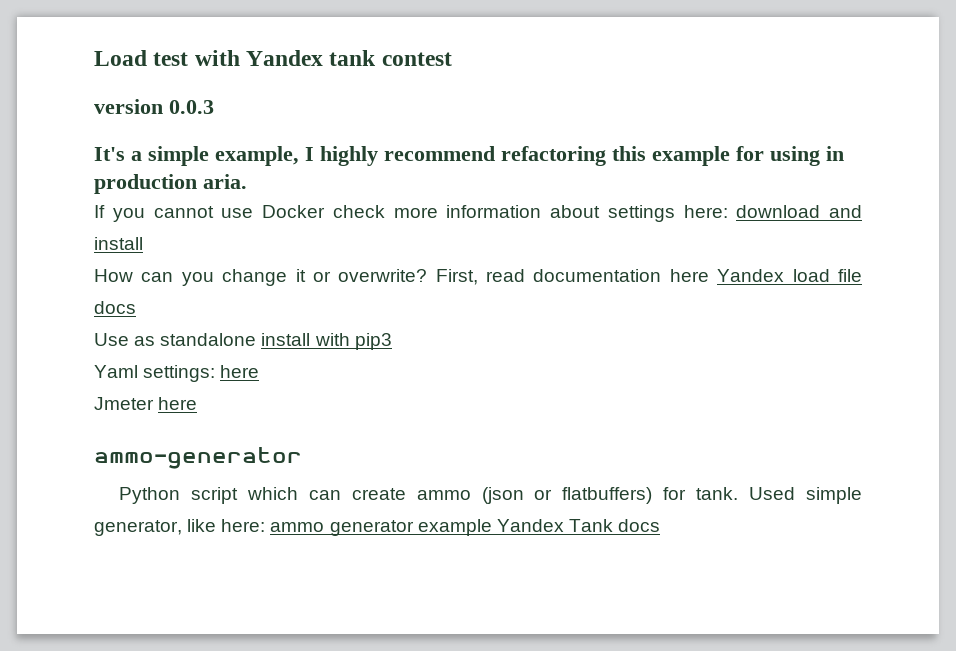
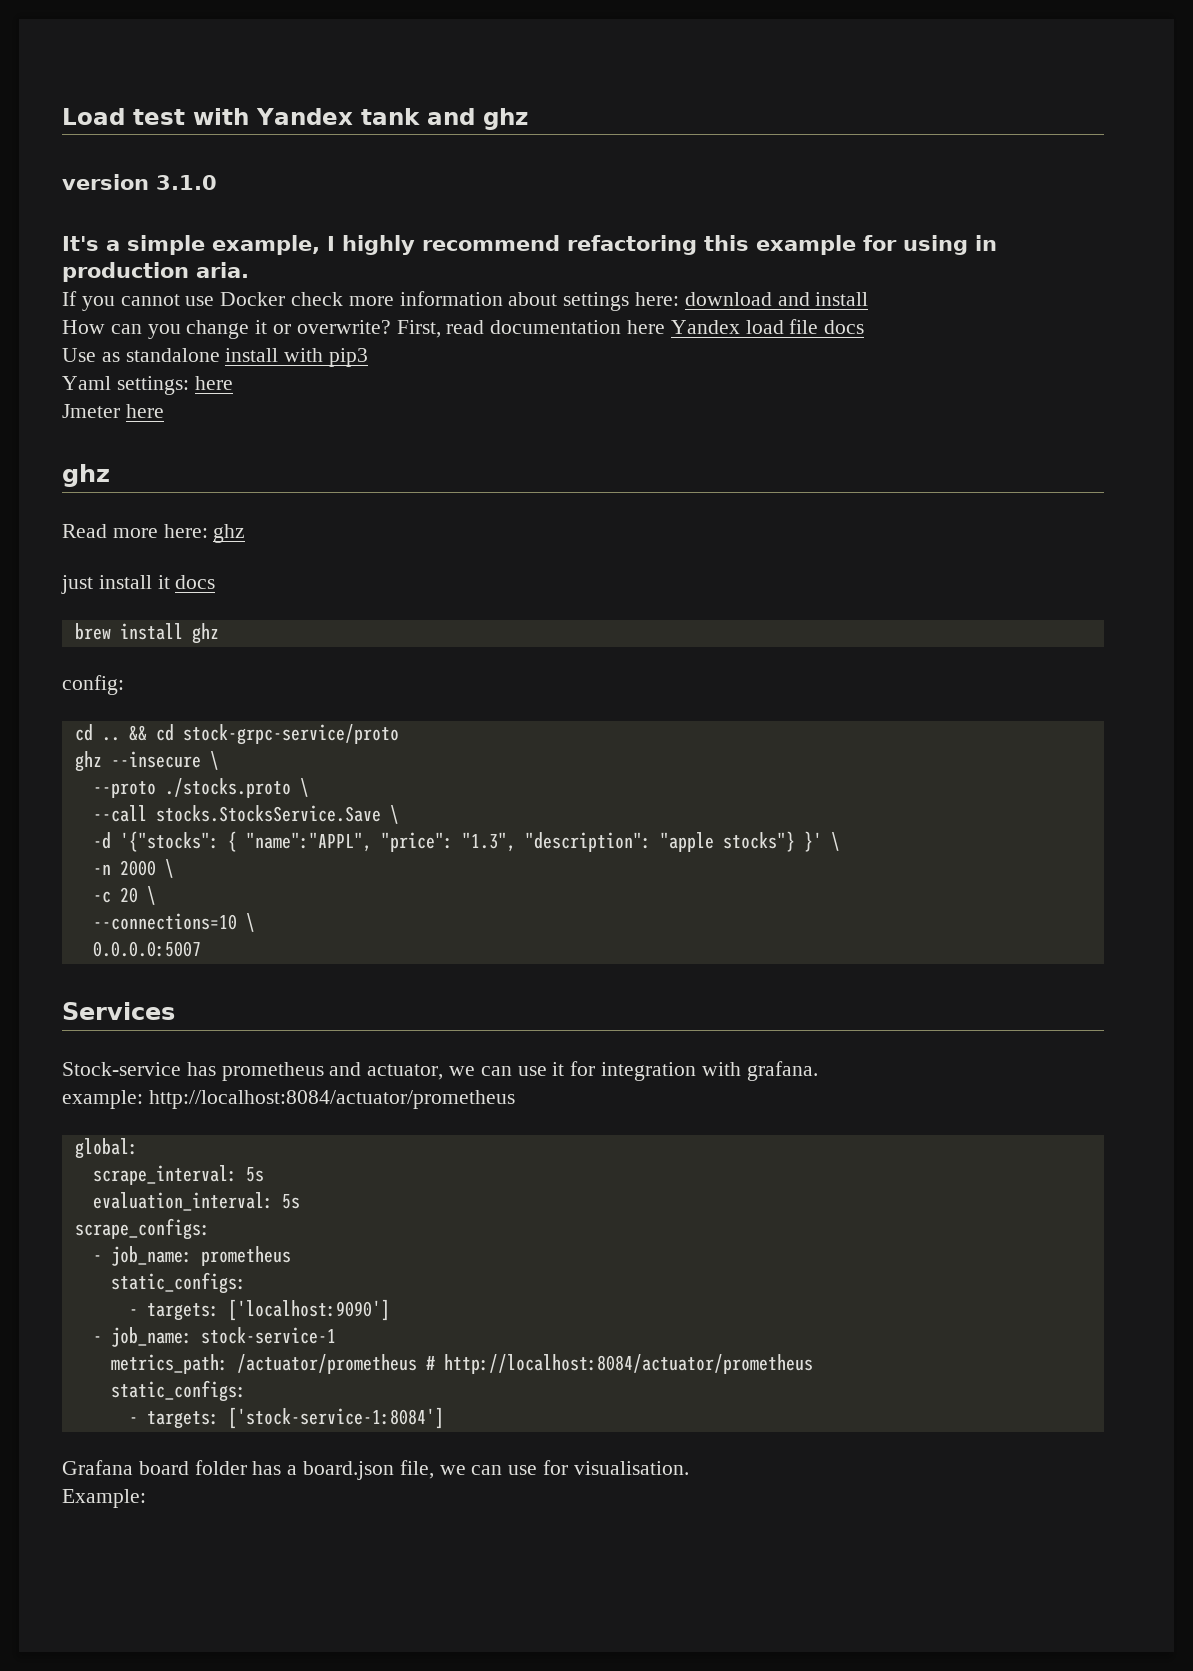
[381,52,452,66] contest -> [426,108,528,130] and ghz
[169,100,214,114] 0.0.3 -> [156,175,217,190] 3.1.0
[94,447,302,469] [119,487,863,504] [94,519,661,536] ammo-generator // Python script which can create ammo (json or flatbuffers) for tank. Used simple generator, like here: ammo generator example Yandex Tank docs -> [62,464,110,487] [62,524,246,543] [61,575,216,594] [74,623,219,644] [62,675,124,695] [74,724,399,745] [74,751,219,772] [92,778,309,798] [92,805,399,824] [92,831,840,852] [92,859,174,878] [92,886,156,905] [92,913,255,932] [92,941,201,957] [62,1002,175,1020] [62,1061,818,1081] [62,1090,515,1109] [74,1138,138,1159] [92,1165,264,1185] [92,1192,300,1211] [74,1218,210,1240] [92,1246,291,1266] [110,1272,246,1294] [128,1299,390,1321] [92,1327,336,1347] [110,1354,813,1374] [110,1380,246,1402] [128,1407,444,1429] [62,1460,689,1480] [62,1489,146,1508] ghz // Read more here: ghz // just install it docs // brew install ghz // config: // cd .. && cd stock-grpc-service/proto // ghz --insecure \ // --proto ./stocks.proto \ // --call stocks.StocksService.Save \ // -d '{"stocks": { "name":"APPL", "price": "1.3", "description": "apple stocks"} }' \ // -n 2000 \ // -c 20 \ // --connections=10 \ // 0.0.0.0:5007 // Services // Stock-service has prometheus and actuator, we can use it for integration with grafana. // example: http://localhost:8084/actuator/prometheus // global: // scrape_interval: 5s // evaluation_interval: 5s // scrape_configs: // - job_name: prometheus // static_configs: // - targets: ['localhost:9090'] // - job_name: stock-service-1 // metrics_path: /actuator/prometheus # http://localhost:8084/actuator/prometheus // static_configs: // - targets: ['stock-service-1:8084'] // Grafana board folder has a board.json file, we can use for visualisation. // Example:

